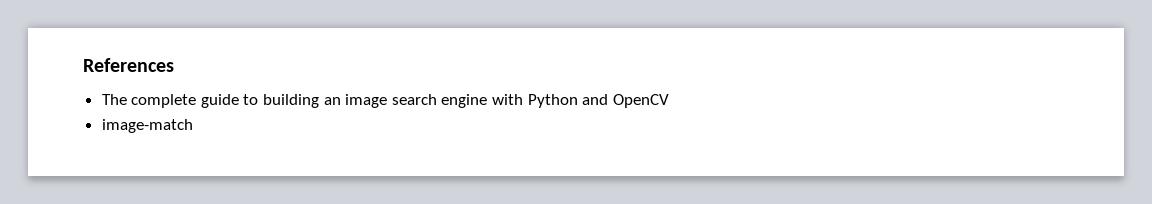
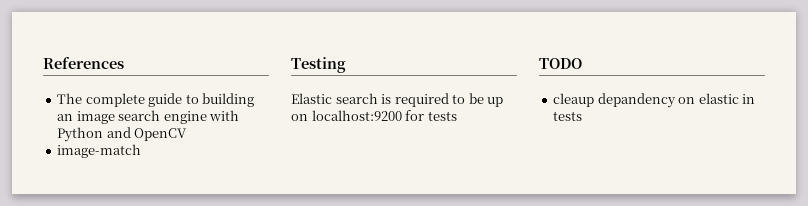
(193, 126) none -> [291,57,346,73] [291,93,504,107] [291,110,457,121] [539,58,582,69] [553,93,756,108] [553,111,583,121] // Testing // Elastic search is required to be up on localhost:9200 for tests // TODO // cleaup depandency on elastic in tests

